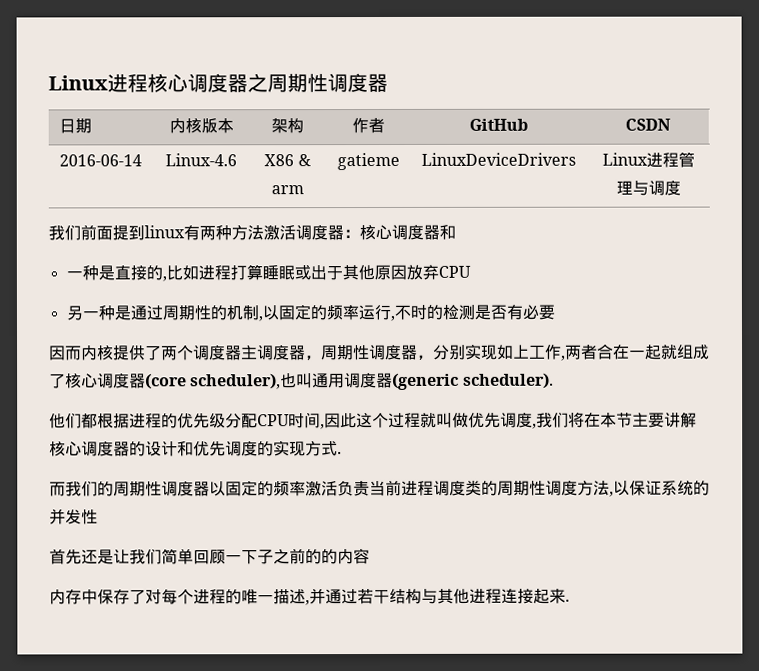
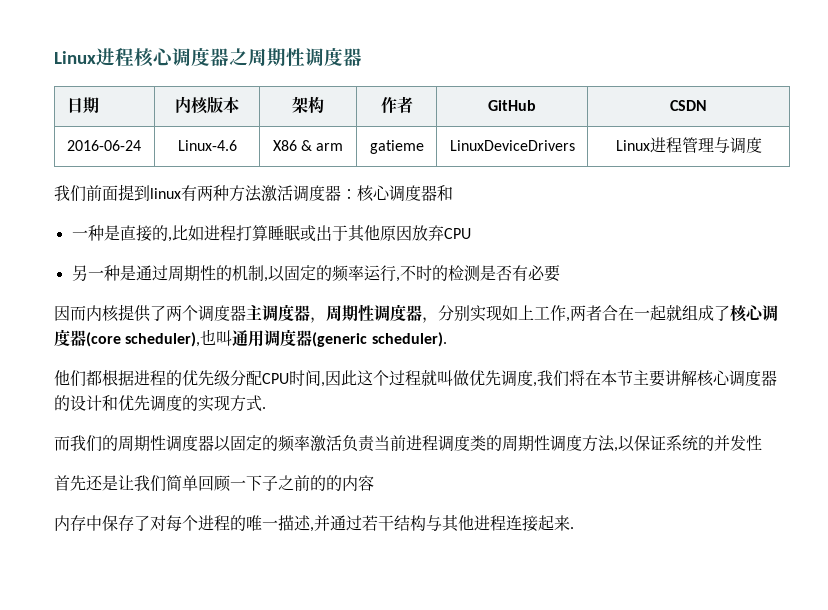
[58,154,142,167] 2016-06-14 -> [66,140,141,151] 2016-06-24

